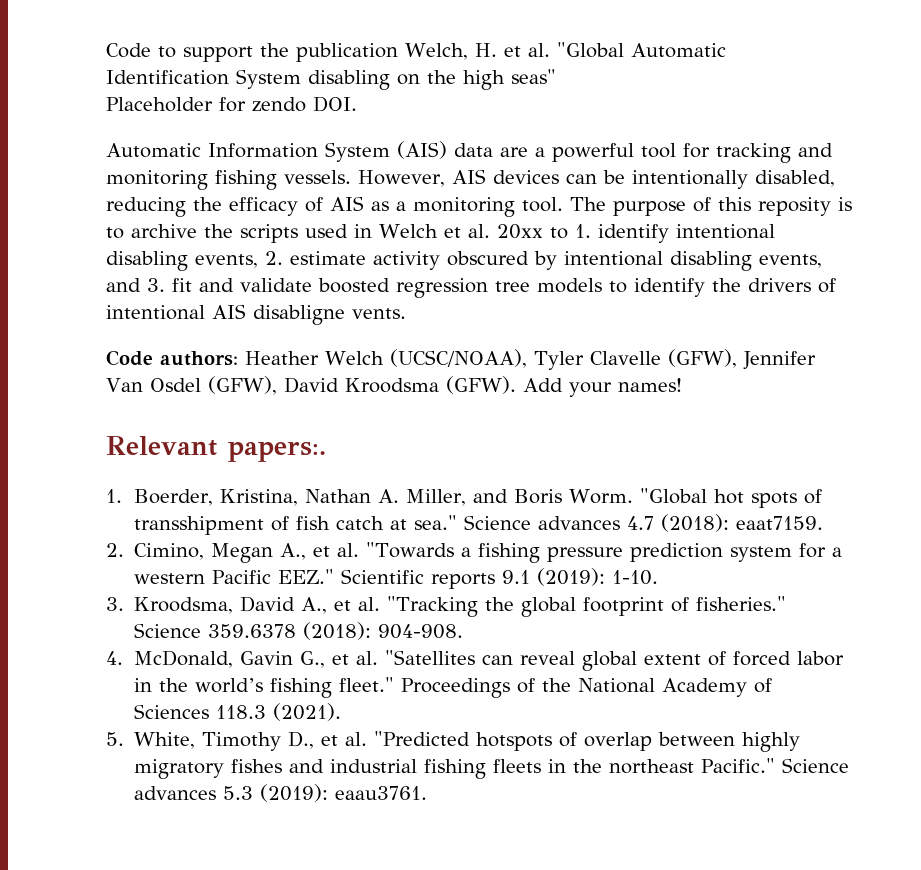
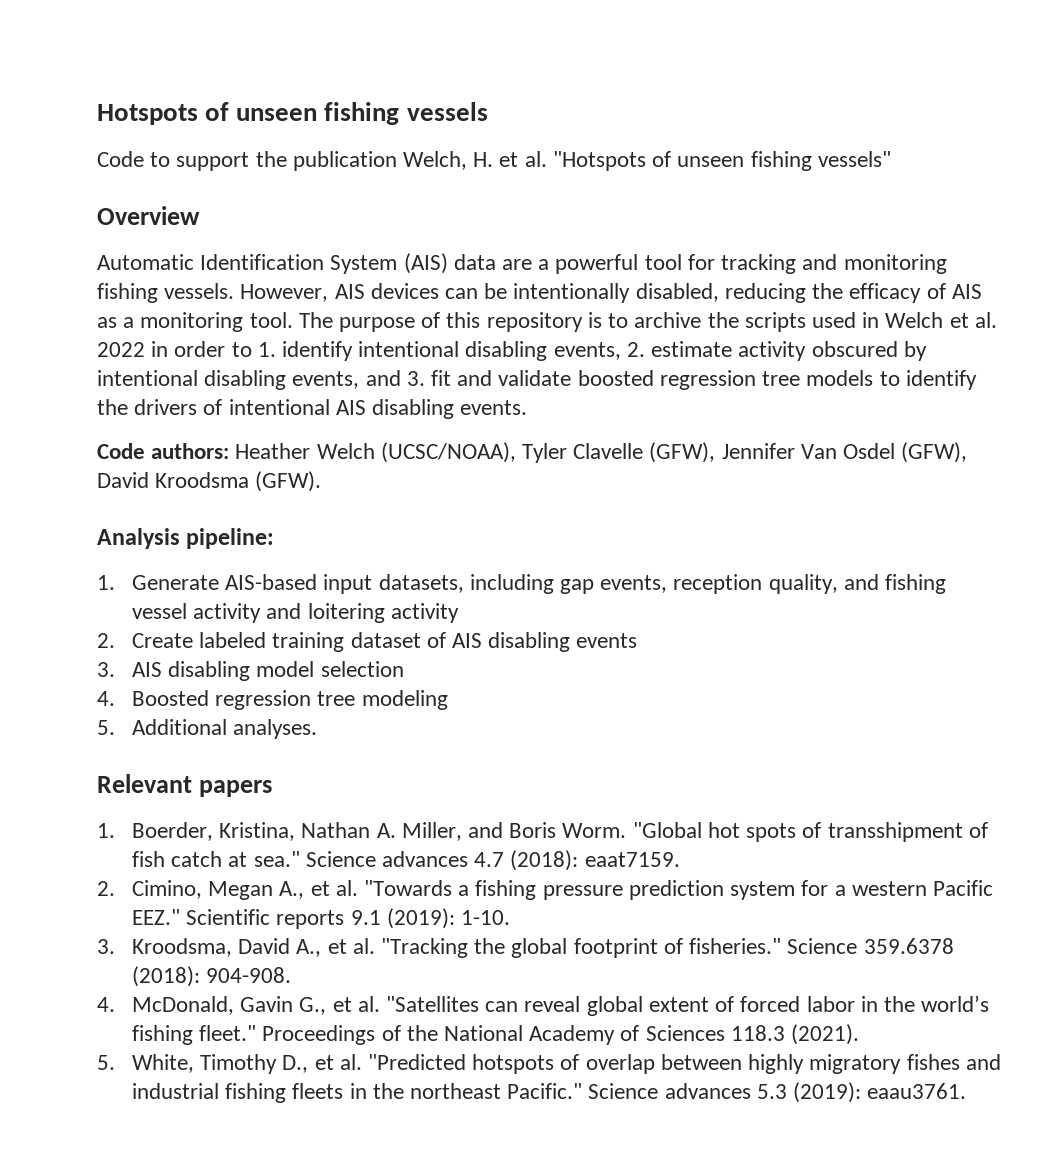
(106, 50) none -> [97,102,488,125] Hotspots of unseen fishing vessels //
[556,42,726,58] [106,69,556,90] [106,96,357,112] [106,143,318,158] "Global Automatic Identification System disabling on the high seas" // Placeholder for zendo DOI. // Automatic Information -> [552,151,891,171] [97,206,200,225] [97,254,325,270] "Hotspots of unseen fishing vessels" // Overview // Automatic Identification
[758,197,831,216] reposity -> [486,312,583,332] repository
[496,224,543,239] 20xx -> [97,341,226,357] 2022 in order
[253,305,406,325] disabligne vents. -> [372,399,528,419] disabling events.
[522,378,682,397] Add your names! -> [97,528,275,549] [97,574,947,594] [131,603,459,623] [97,632,638,652] [97,661,404,681] [97,690,448,710] [97,719,318,739] // Analysis pipeline: // 1. Generate AIS-based input datasets, including gap events, reception quality, and fishing vessel activity and loitering activity // 2. Create labeled training dataset of AIS disabling events // 3. AIS disabling model selection // 4. Boosted regression tree modeling // 5. Additional analyses.
[227,441,326,462] papers:. -> [198,780,272,797] papers

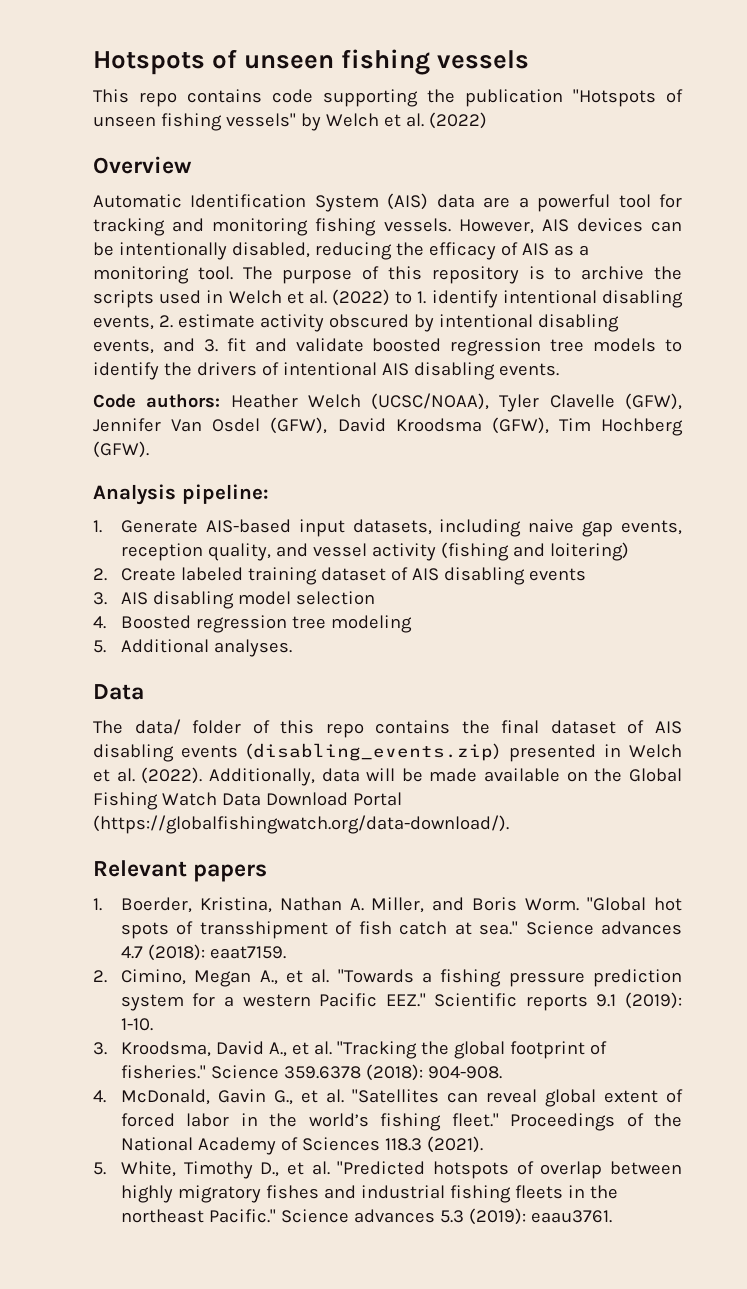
[97,151,547,171] Code to support the publication Welch, H. et al. -> [93,89,563,107] This repo contains code supporting the publication
(891, 159) none -> [300,112,487,131] by Welch et al. (2022)
[97,341,226,357] 2022 in order -> [332,289,391,306] (2022)
(250, 480) none -> [491,417,683,436] (GFW), Tim Hochberg
(554, 584) none -> [528,519,575,533] naive
[885,574,947,594] fishing -> (308, 550) none
[266,603,459,623] and loitering activity -> [440,542,629,561] (fishing and loitering)
(318, 729) none -> [93,684,144,700] [93,719,682,738] [93,743,682,762] [93,767,682,786] [93,792,402,810] [93,815,509,834] // Data // The data/ folder of this repo contains the final dataset of AIS disabling events (disabling_events.zip) presented in Welch et al. (2022). Additionally, data will be made available on the Global Fishing Watch Data Download Portal (https://globalfishingwatch.org/data-download/).

